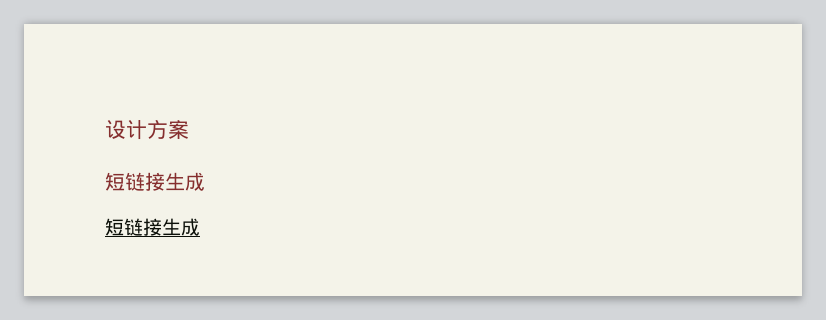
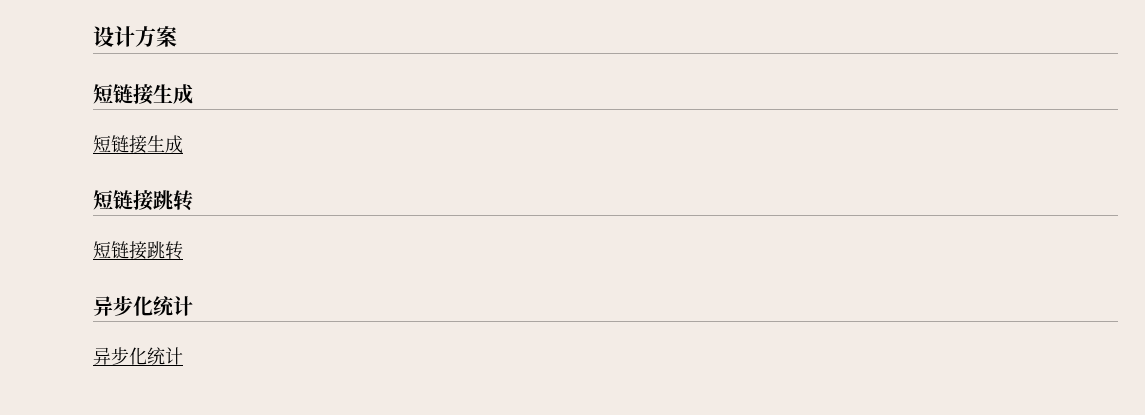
(200, 227) none -> [93,190,193,211] [93,241,183,260] [93,296,193,316] [93,347,183,365] // 短链接跳转 // 短链接跳转 // 异步化统计 // 异步化统计

